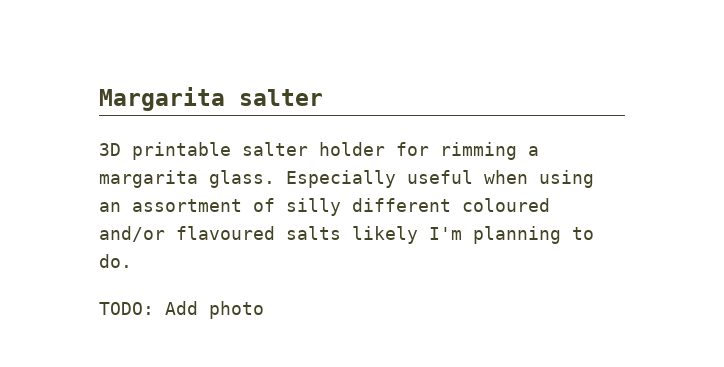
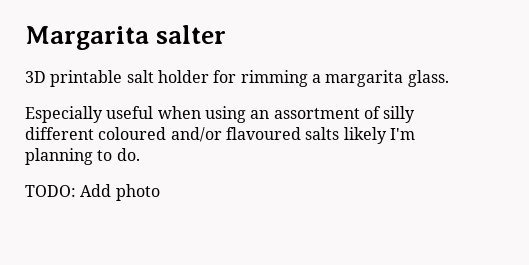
[242,142,308,156] salter -> [126,70,154,83] salt
(275, 179) none -> (449, 78) //

